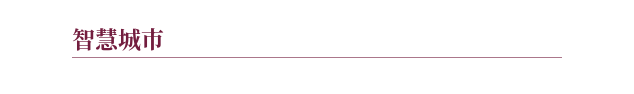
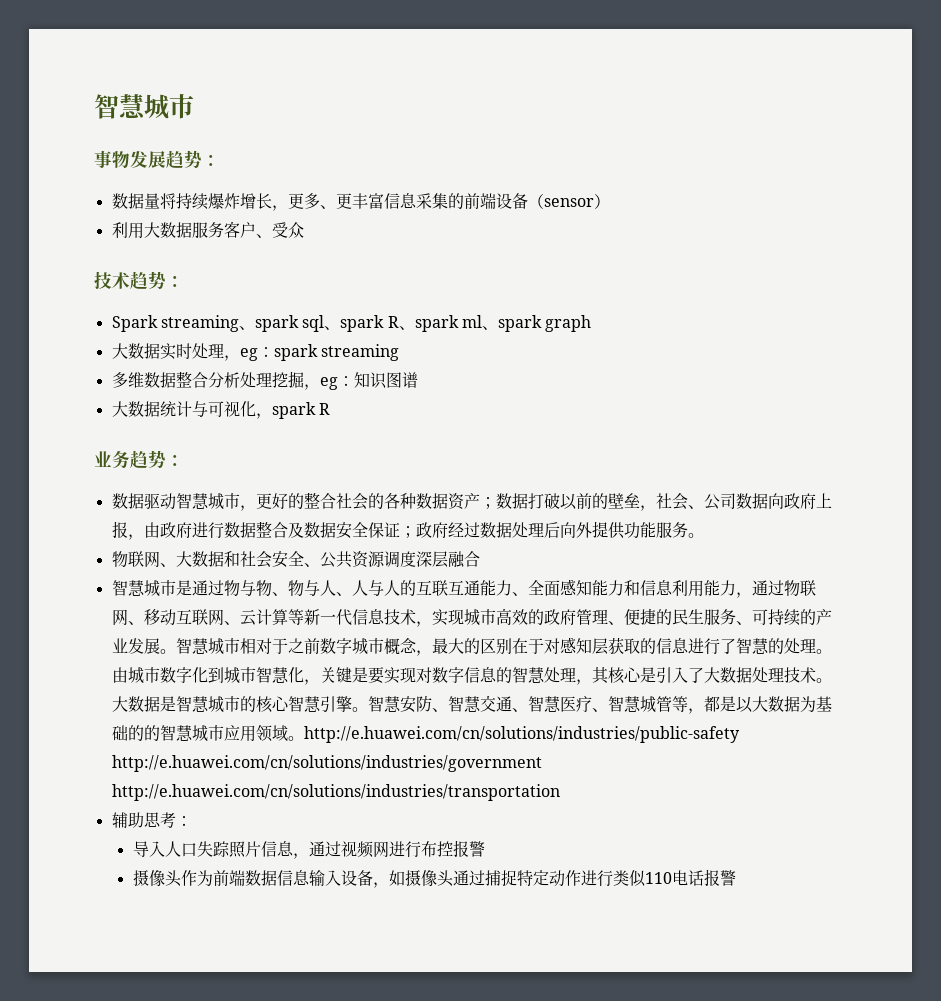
[72,28,164,52] 智慧城市 -> [94,94,194,120] [94,150,220,169] [111,193,610,211] [111,221,304,239] [94,271,184,290] [111,315,592,332] [111,343,399,361] [111,371,418,390] [111,401,330,419] [94,450,184,469] [111,492,832,511] [111,521,704,540] [111,551,480,568] [111,579,816,598] [111,608,832,627] [111,637,832,656] [111,667,832,685] [111,695,832,714] [111,725,740,743] [111,755,542,772] [111,784,560,801] [111,812,192,828] [132,840,485,859] [132,869,736,888] 智慧城市 // 事物发展趋势： // 数据量将持续爆炸增长，更多、更丰富信息采集的前端设备（sensor） // 利用大数据服务客户、受众 // 技术趋势： // Spark streaming、spark sql、spark R、spark ml、spark graph // 大数据实时处理，eg：spark streaming // 多维数据整合分析处理挖掘，eg：知识图谱 // 大数据统计与可视化，spark R // 业务趋势： // 数据驱动智慧城市，更好的整合社会的各种数据资产；数据打破以前的壁垒，社会、公司数据向政府上报，由政府进行数据整合及数据安全保证；政府经过数据处理后向外提供功能服务。 // 物联网、大数据和社会安全、公共资源调度深层融合 // 智慧城市是通过物与物、物与人、人与人的互联互通能力、全面感知能力和信息利用能力，通过物联网、移动互联网、云计算等新一代信息技术，实现城市高效的政府管理、便捷的民生服务、可持续的产业发展。智慧城市相对于之前数字城市概念，最大的区别在于对感知层获取的信息进行了智慧的处理。由城市数字化到城市智慧化，关键是要实现对数字信息的智慧处理，其核心是引入了大数据处理技术。大数据是智慧城市的核心智慧引擎。智慧安防、智慧交通、智慧医疗、智慧城管等，都是以大数据为基础的的智慧城市应用领域。http://e.huawei.com/cn/solutions/industries/public-safety http://e.huawei.com/cn/solutions/industries/government http://e.huawei.com/cn/solutions/industries/transportation // 辅助思考： // 导入人口失踪照片信息，通过视频网进行布控报警 // 摄像头作为前端数据信息输入设备，如摄像头通过捕捉特定动作进行类似110电话报警

